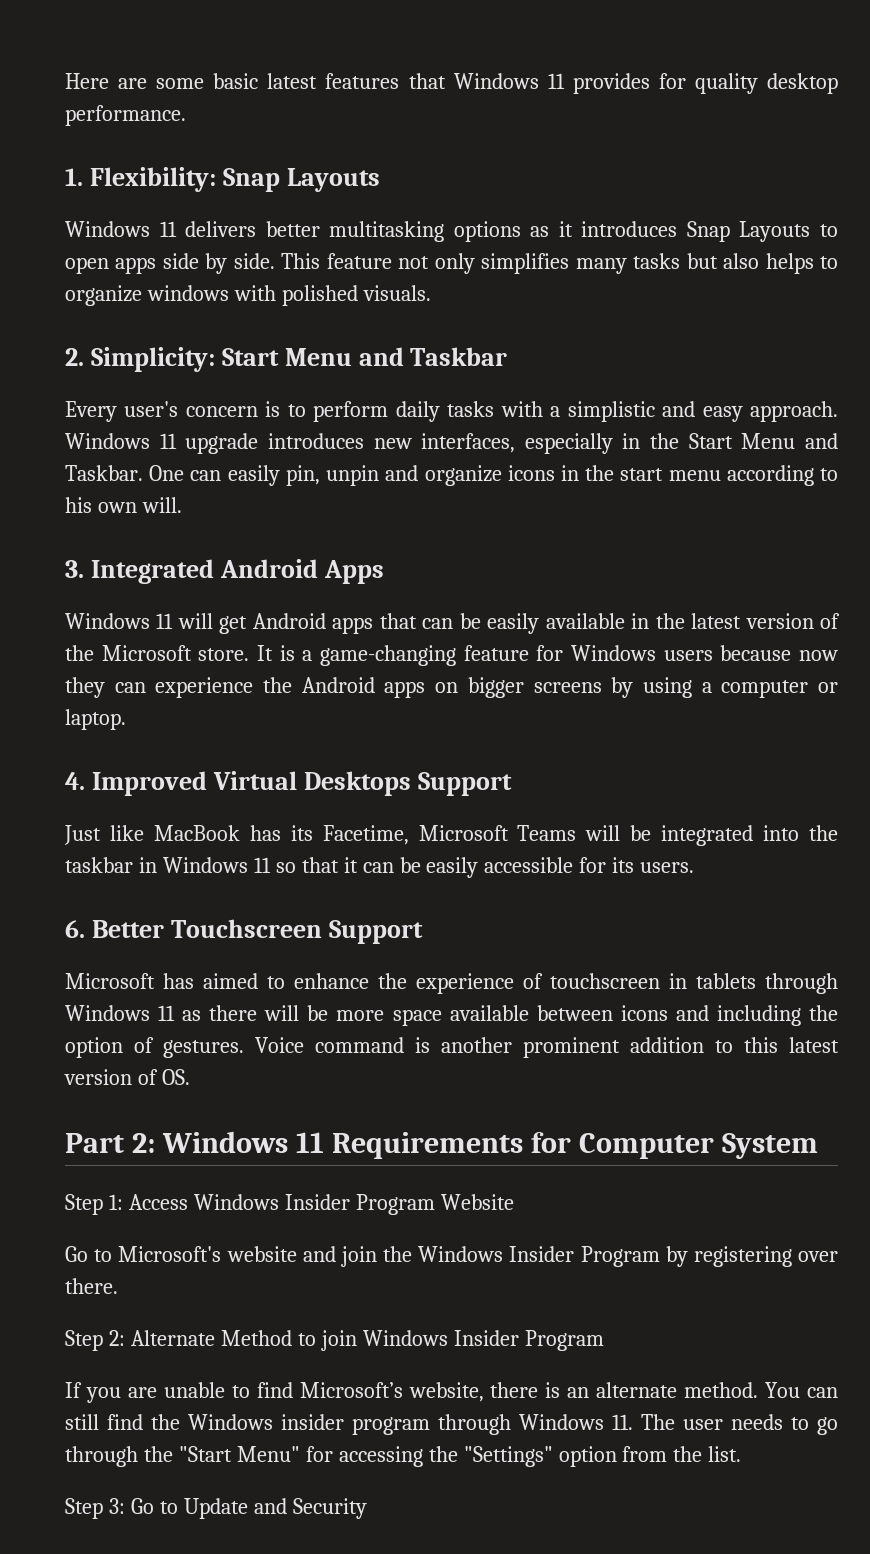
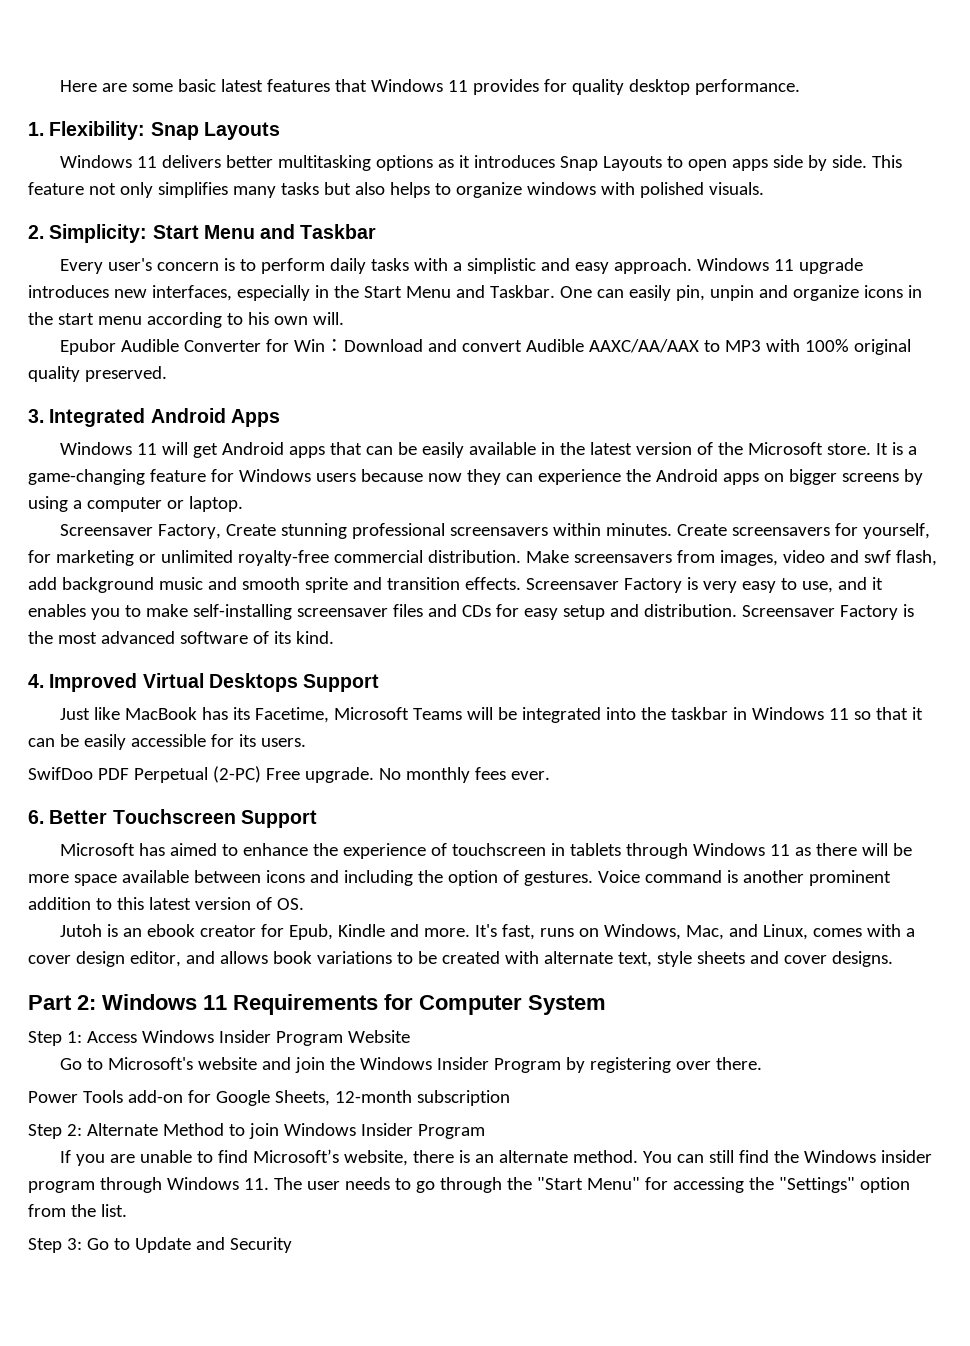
(182, 505) none -> [59,339,911,355] [28,366,167,382] // Epubor Audible Converter for Win：Download and convert Audible AAXC/AA/AAX to MP3 with 100% original quality preserved.
(126, 719) none -> [59,523,930,539] [28,550,937,566] [28,577,883,593] [28,604,914,620] [28,631,334,644] // Screensaver Factory, Create stunning professional screensavers within minutes. Create screensavers for yourself, for marketing or unlimited royalty-free commercial distribution. Make screensavers from images, video and swf flash, add background music and smooth sprite and transition effects. Screensaver Factory is very easy to use, and it enables you to make self-installing screensaver files and CDs for easy setup and distribution. Screensaver Factory is the most advanced software of its kind.
(695, 867) none -> [28,766,550,783] // SwifDoo PDF Perpetual (2-PC) Free upgrade. No monthly fees ever.
(190, 1077) none -> [59,924,915,940] [28,951,893,967] // Jutoh is an ebook creator for Epub, Kindle and more. It's fast, runs on Windows, Mac, and Linux, comes with a cover design editor, and allows book variations to be created with alternate text, style sheets and cover designs.
(118, 1286) none -> [28,1090,510,1106] // Power Tools add-on for Google Sheets, 12-month subscription

